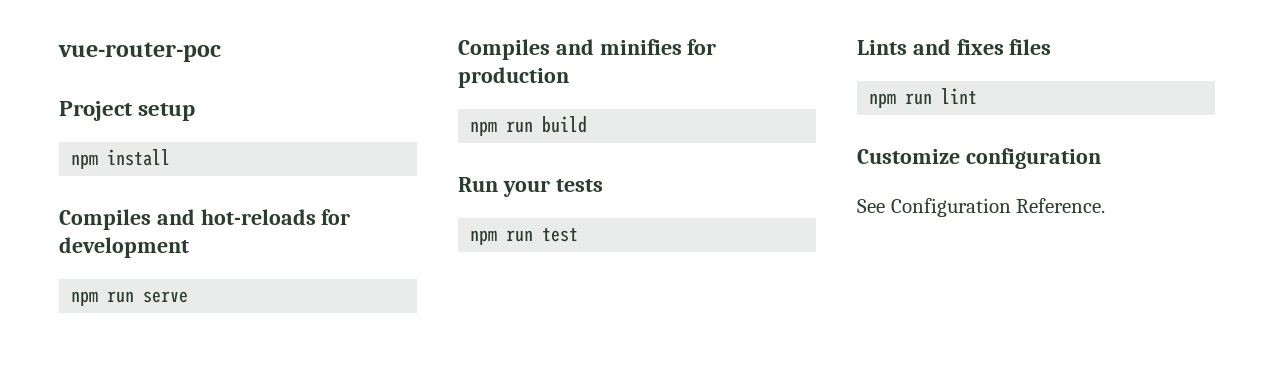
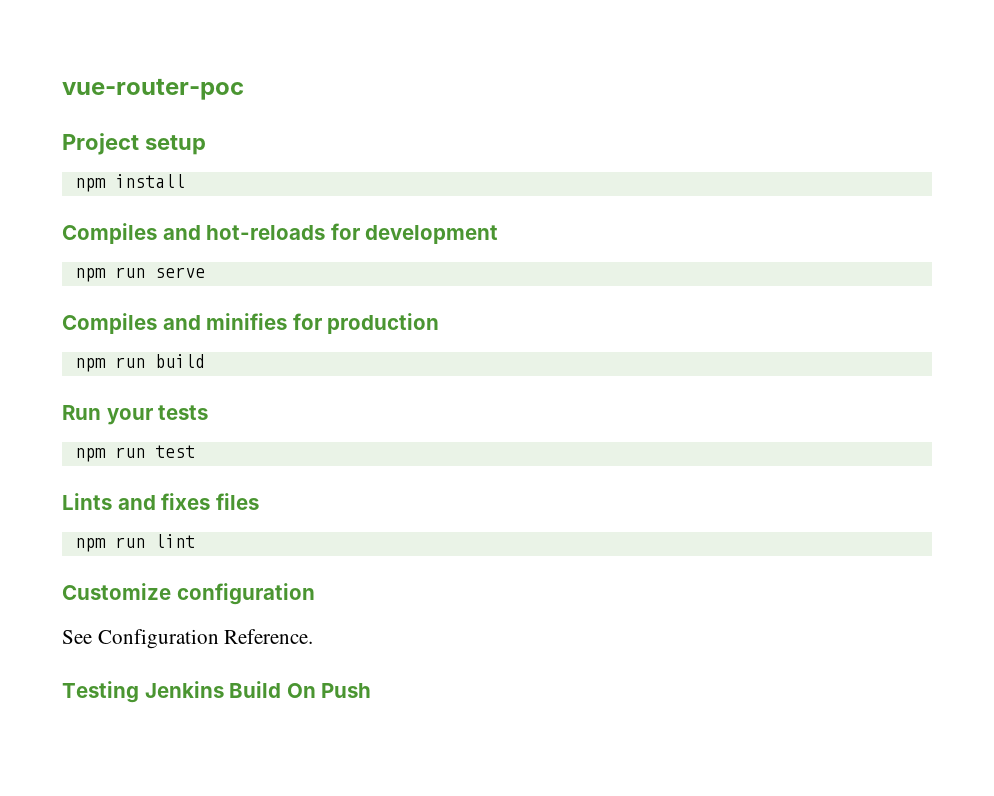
(1106, 205) none -> [62,681,372,703] // Testing Jenkins Build On Push

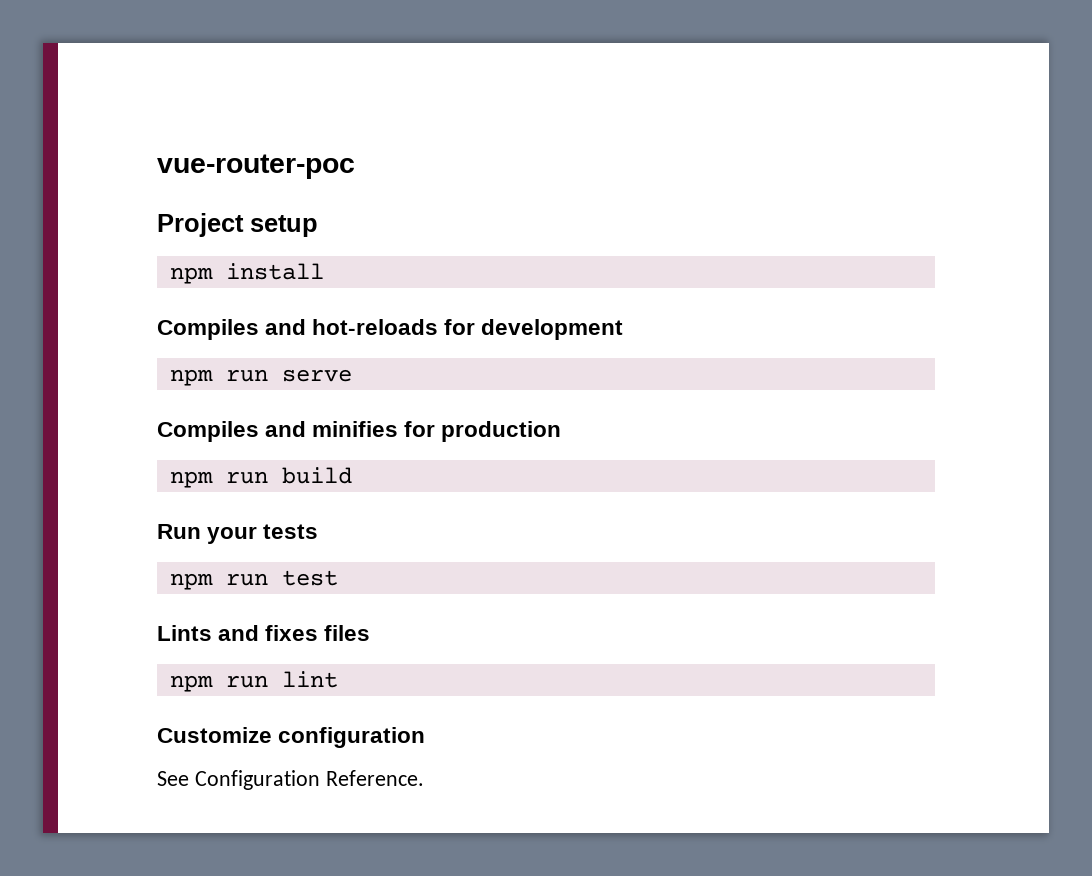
[62,681,372,703] // Testing Jenkins Build On Push -> (424, 778) none

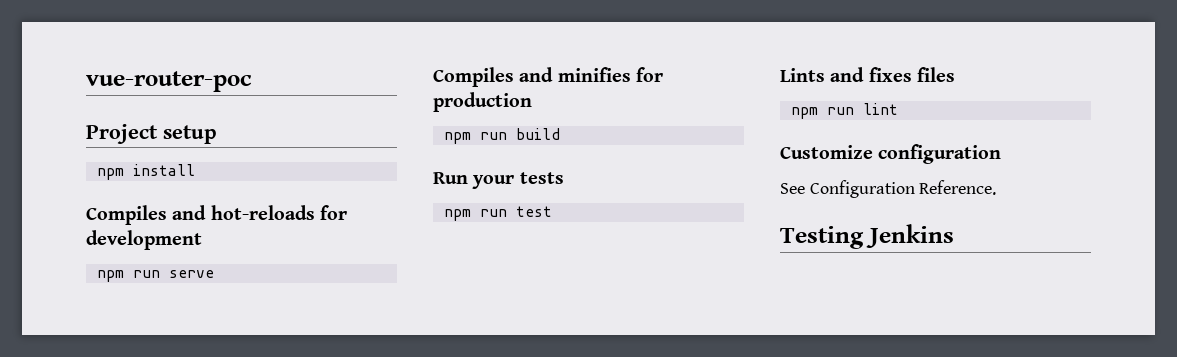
(424, 778) none -> [780,224,954,249] // Testing Jenkins

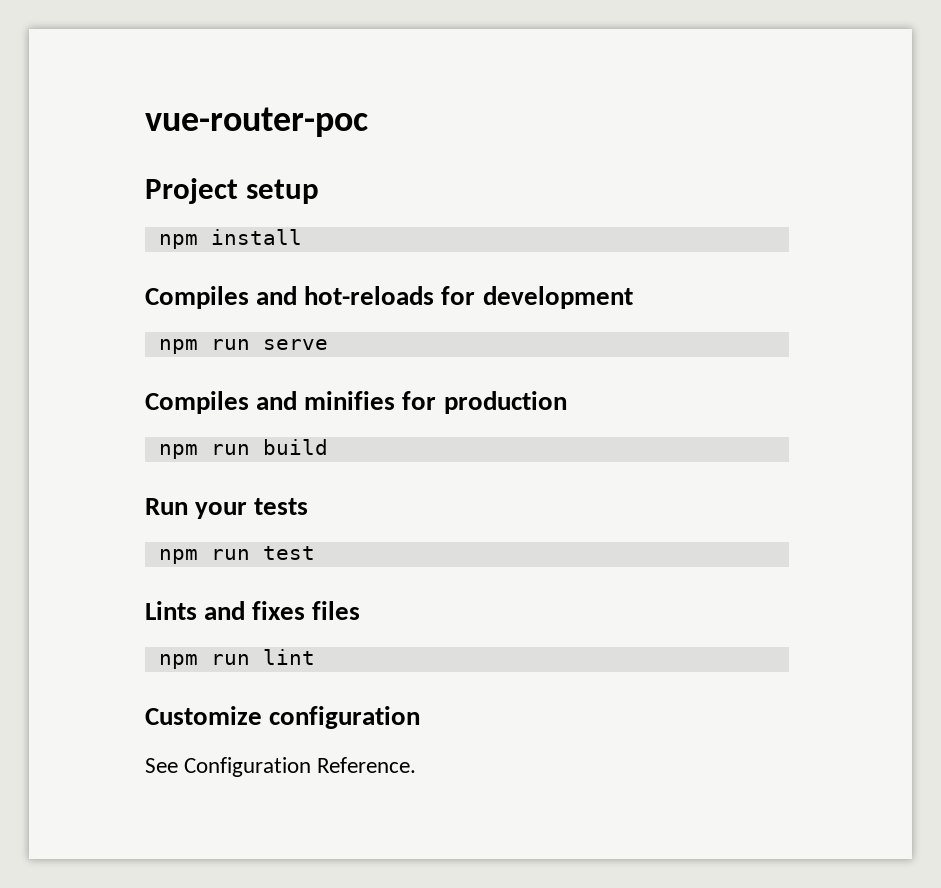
[780,224,954,249] // Testing Jenkins -> (417, 765) none

